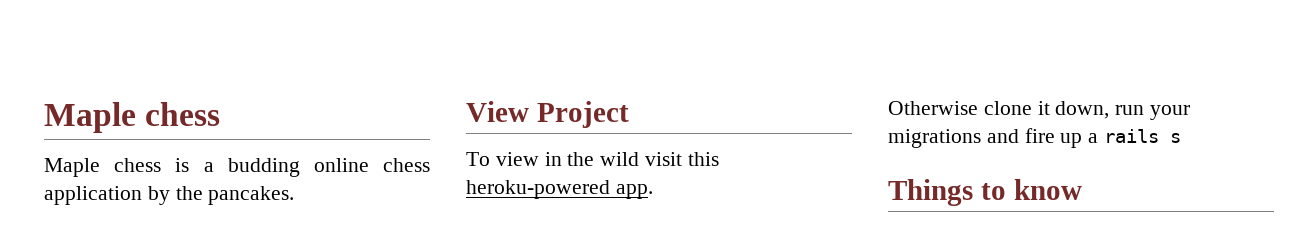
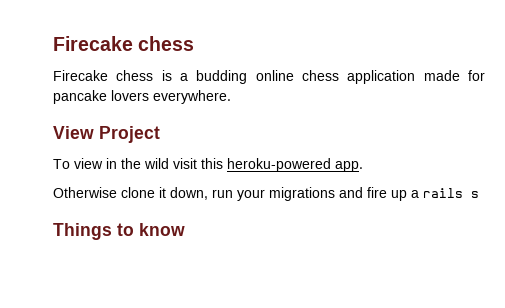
[44,102,136,133] Maple -> [53,36,133,51] Firecake
[44,158,100,177] Maple -> [53,70,108,81] Firecake
[147,186,295,205] by the pancakes. -> [423,70,485,81] [53,90,231,104] made for pancake lovers everywhere.

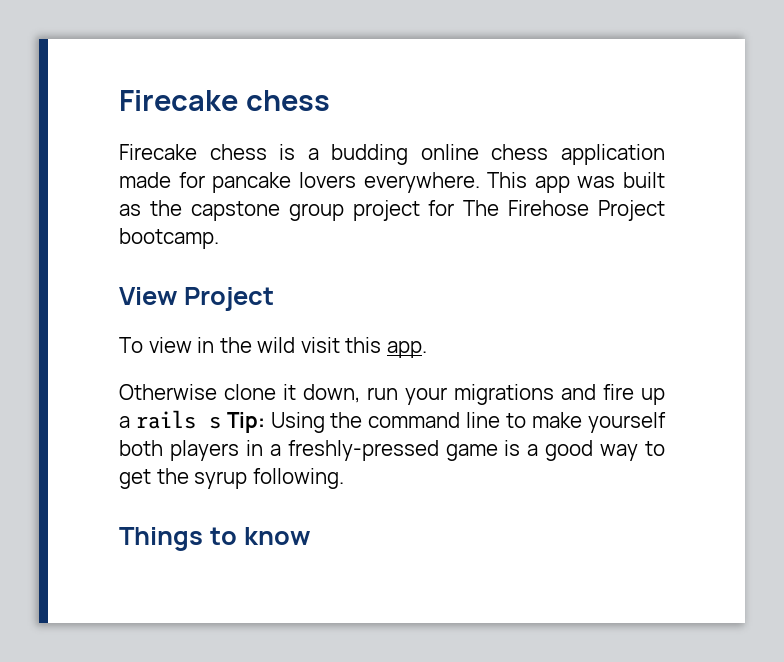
(231, 97) none -> [487,172,665,193] [119,200,665,221] [119,228,219,249] This app was built as the capstone group project for The Firehose Project bootcamp.
[227,158,331,172] heroku-powered -> (382, 345) none
(479, 194) none -> [226,412,667,433] [119,440,665,461] [119,468,344,489] Tip: Using the command line to make yourself both players in a freshly-pressed game is a good way to get the syrup following.

